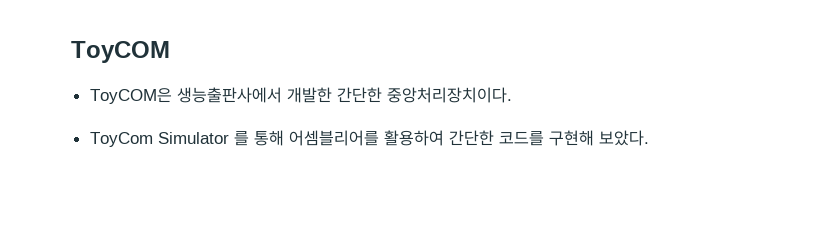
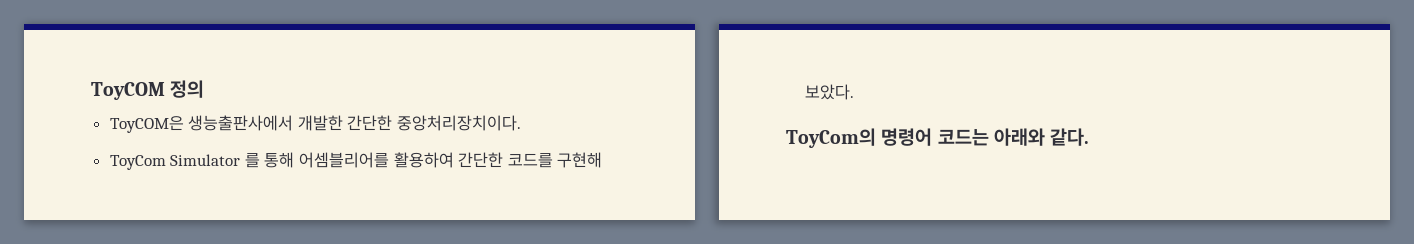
(170, 52) none -> [170,80,205,98] 정의
(649, 138) none -> [786,128,1090,148] // ToyCom의 명령어 코드는 아래와 같다.

